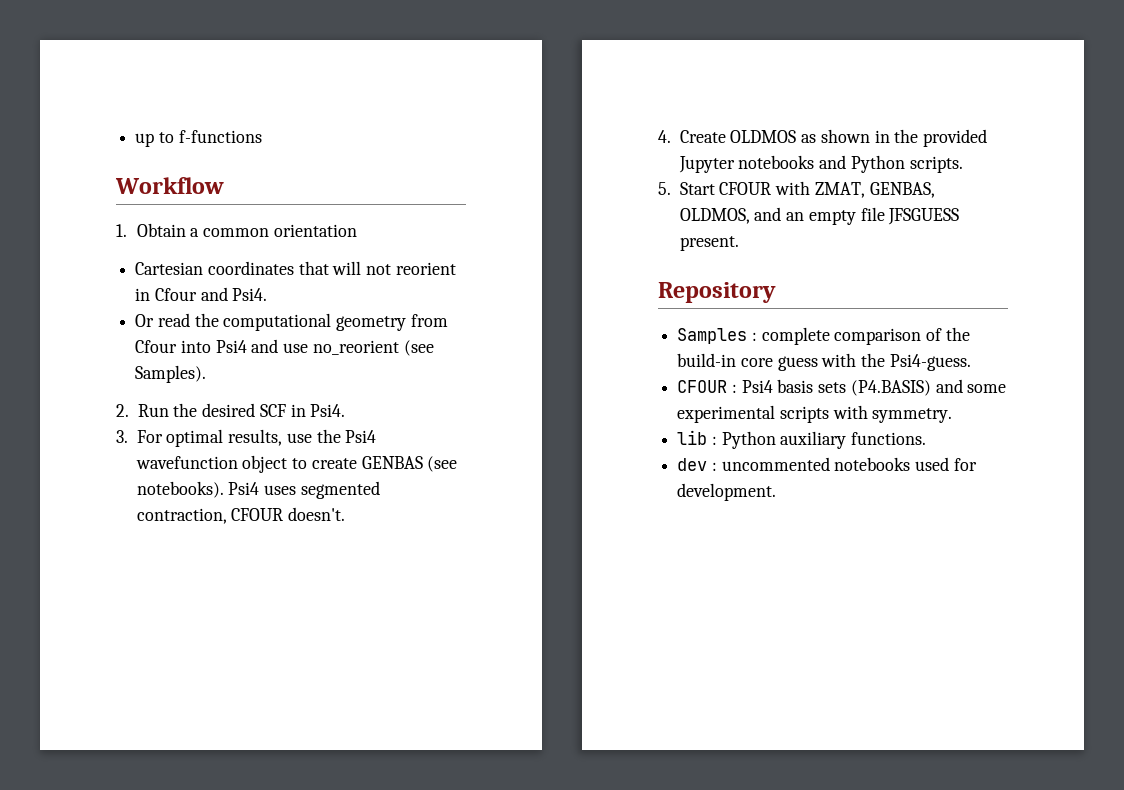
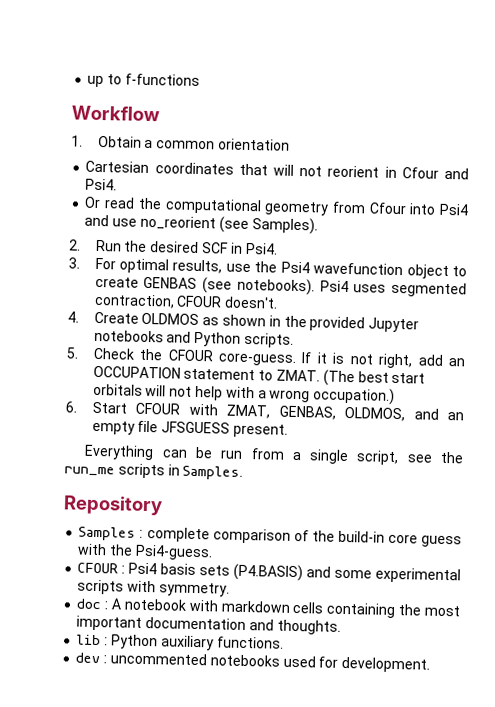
(671, 188) none -> [92,347,465,369] [92,365,426,387] [92,383,396,405] [65,401,78,413] Check the CFOUR core-guess. If it is not right, add an OCCUPATION statement to ZMAT. (The best start orbitals will not help with a wrong occupation.) // 6.
(739, 243) none -> [84,444,465,466] [64,463,244,480] // Everything can be run from a single script, see the run_me scripts in Samples.
(953, 415) none -> [76,598,460,619] [76,615,341,635] // doc : A notebook with markdown cells containing the most important documentation and thoughts.

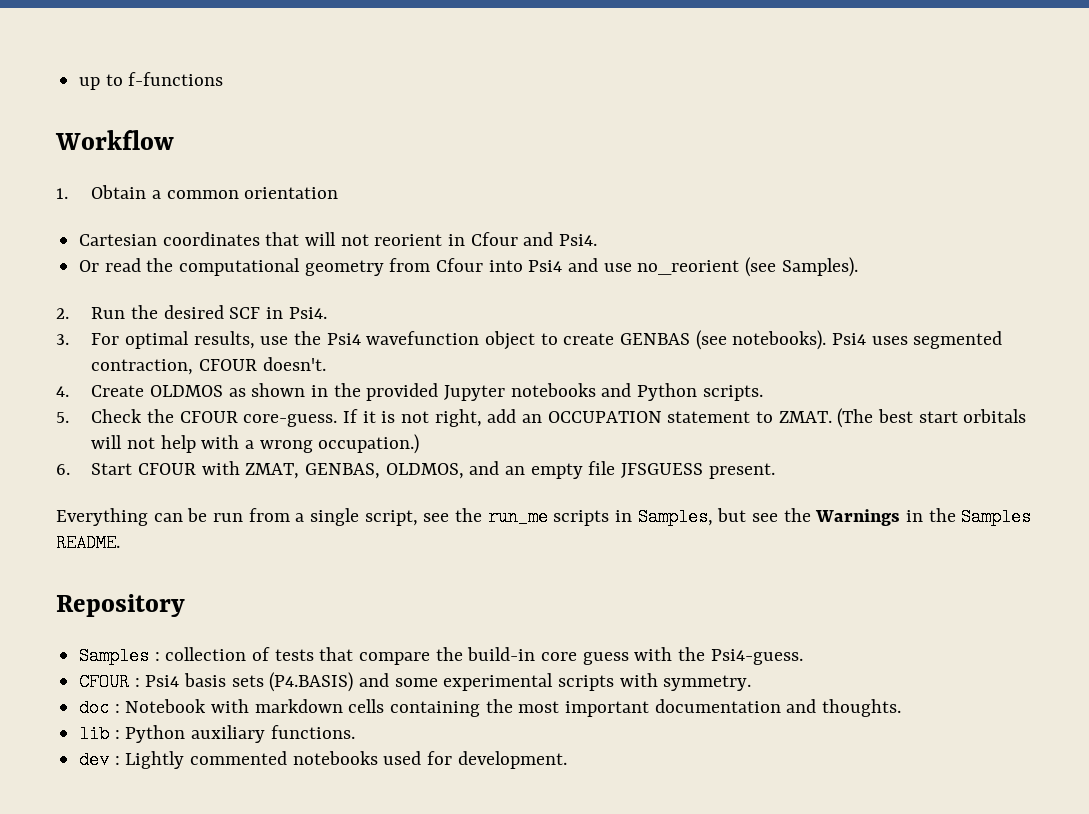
[182,465,244,480] [63,495,163,516] [78,526,309,544] Samples. // Repository // Samples : complete comparison of -> [637,508,1032,526] [56,534,120,552] [56,594,185,617] [79,647,431,665] Samples, but see the Warnings in the Samples README. // Repository // Samples : collection of tests that compare
[111,598,187,611] A notebook -> [125,699,207,713] Notebook
[109,652,207,666] uncommented -> [125,751,288,769] Lightly commented

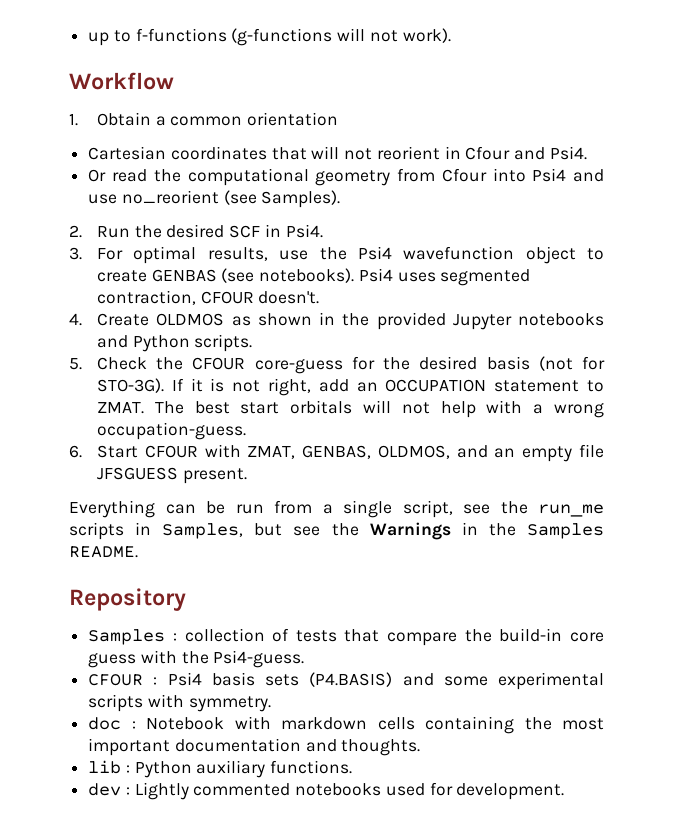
(224, 79) none -> [231,28,451,46] (g-functions will not work).
[243,414,338,427] core-guess. -> [254,356,605,374] [97,378,165,393] core-guess for the desired basis (not for STO-3G).
[837,408,874,428] (The -> [154,401,184,414] The
[318,434,420,454] occupation.) -> [97,422,247,440] occupation-guess.

